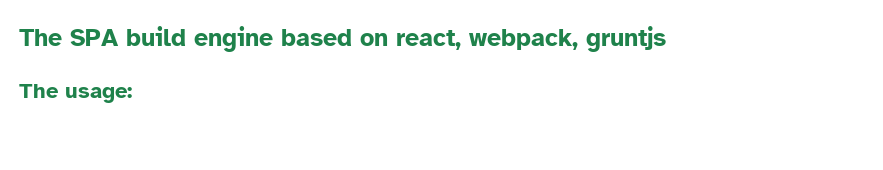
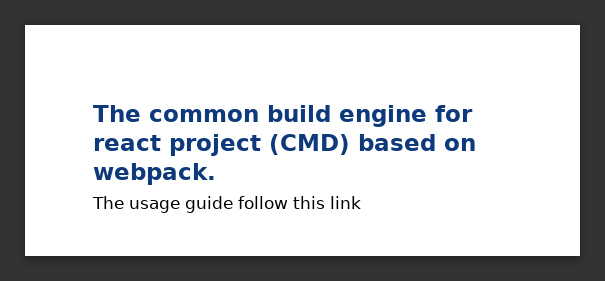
[19,29,119,46] The SPA -> [93,105,259,122] The common
[281,26,666,52] [19,84,132,103] based on react, webpack, gruntjs // The usage: -> [435,105,473,122] [93,134,476,156] [93,163,216,185] [92,196,361,213] for react project (CMD) based on webpack. // The usage guide follow this link

